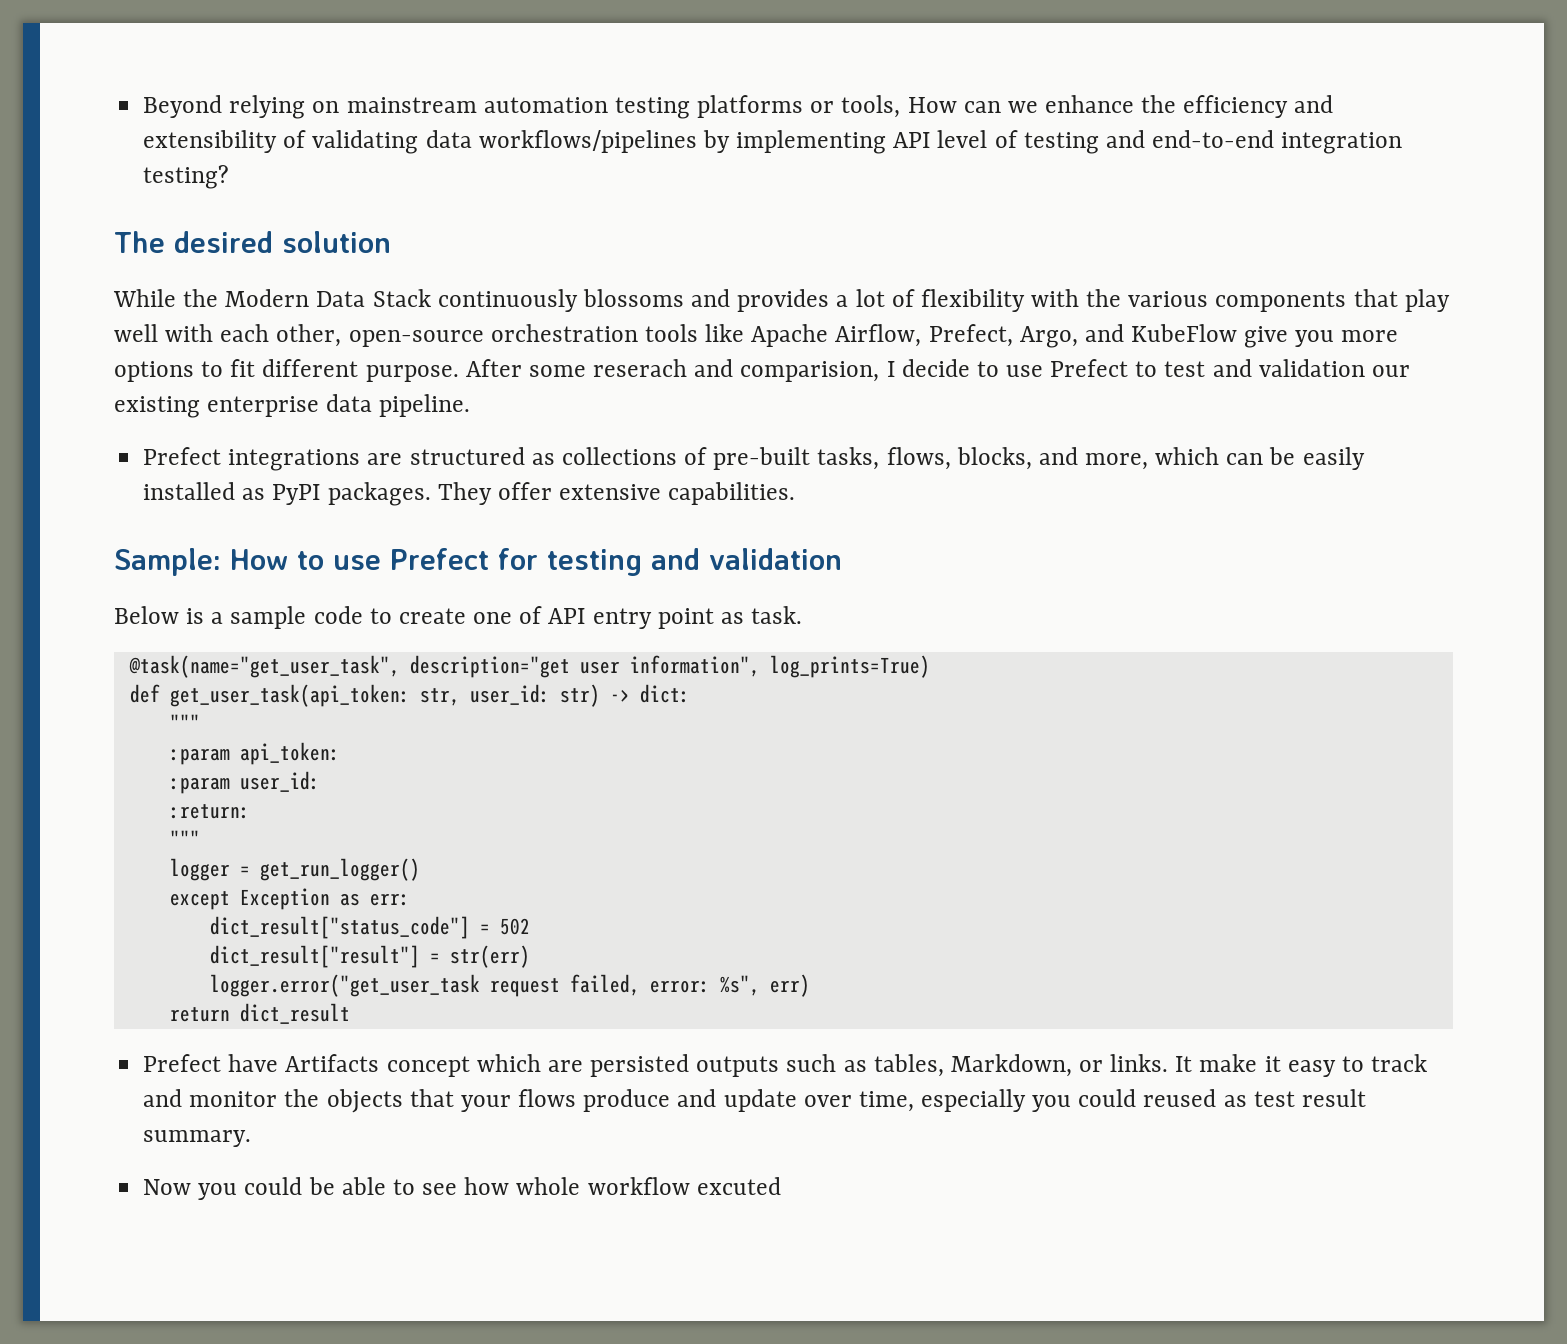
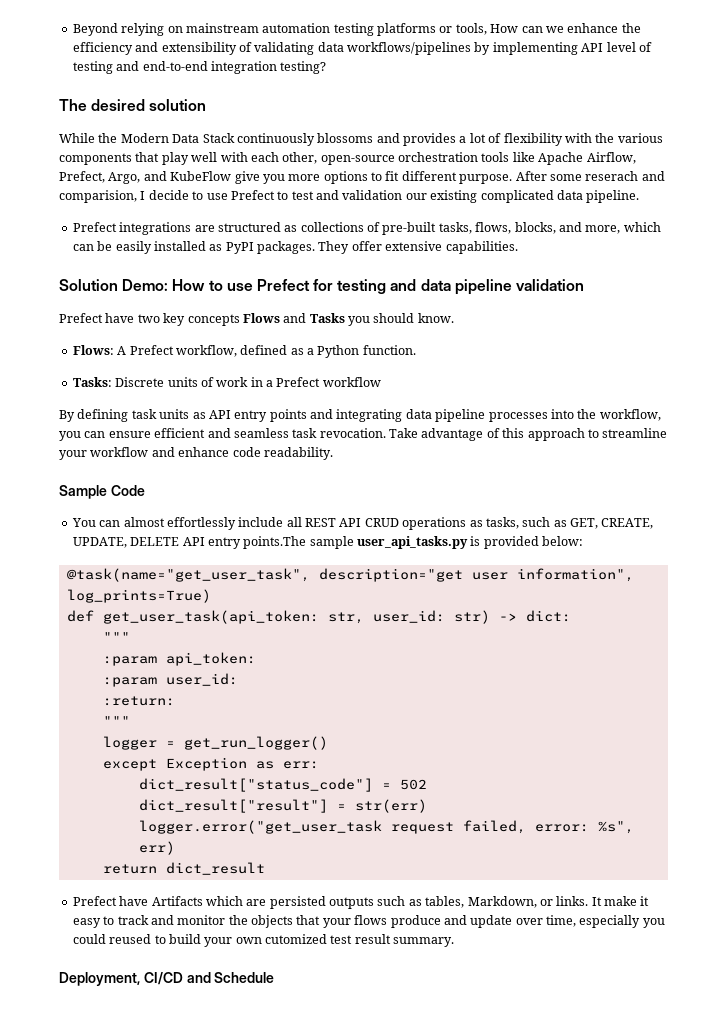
[207,396,320,417] enterprise -> [480,190,554,203] complicated
[114,548,221,576] Sample: -> [59,279,169,291] Solution Demo:
(700, 559) none -> [420,279,512,295] data pipeline
[114,606,803,629] Below is a sample code to create one of API entry point as task. -> [59,313,454,326] [72,345,416,358] [72,377,381,387] [59,409,661,422] [59,428,668,441] [59,447,333,460] [59,485,145,499] [71,517,654,530] [72,536,584,549] Prefect have two key concepts Flows and Tasks you should know. // Flows: A Prefect workflow, defined as a Python function. // Tasks: Discrete units of work in a Prefect workflow // By defining task units as API entry points and integrating data pipeline processes into the workflow, you can ensure efficient and seamless task revocation. Take advantage of this approach to streamline your workflow and enhance code readability. // Sample Code // You can almost effortlessly include all REST API CRUD operations as tasks, such as GET, CREATE, UPDATE, DELETE API entry points.The sample user_api_tasks.py is provided below:
[386,1056,470,1077] concept -> (203, 901) none
[1223,1089,1366,1107] [143,1130,252,1147] [143,1177,781,1200] as test result summary. // Now you could be able to see how whole workflow excuted -> [154,934,455,947] [59,972,275,986] to build your own cutomized test result summary. // Deployment, CI/CD and Schedule

